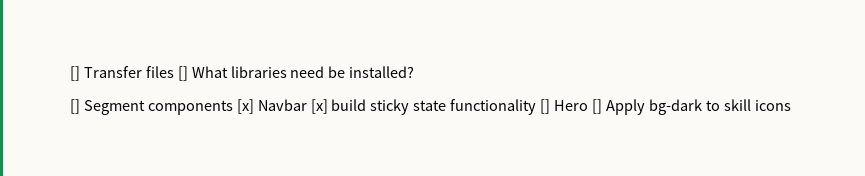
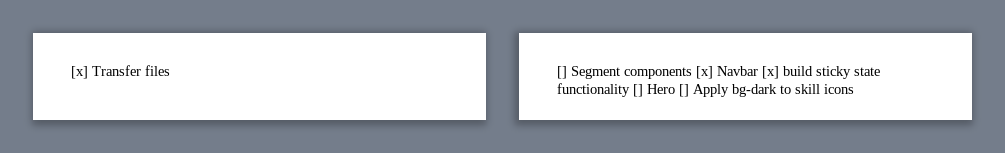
[70,66,80,81] [] -> [71,66,88,79] [x]
[177,66,415,81] [] What libraries need be installed? -> (170, 70) none

